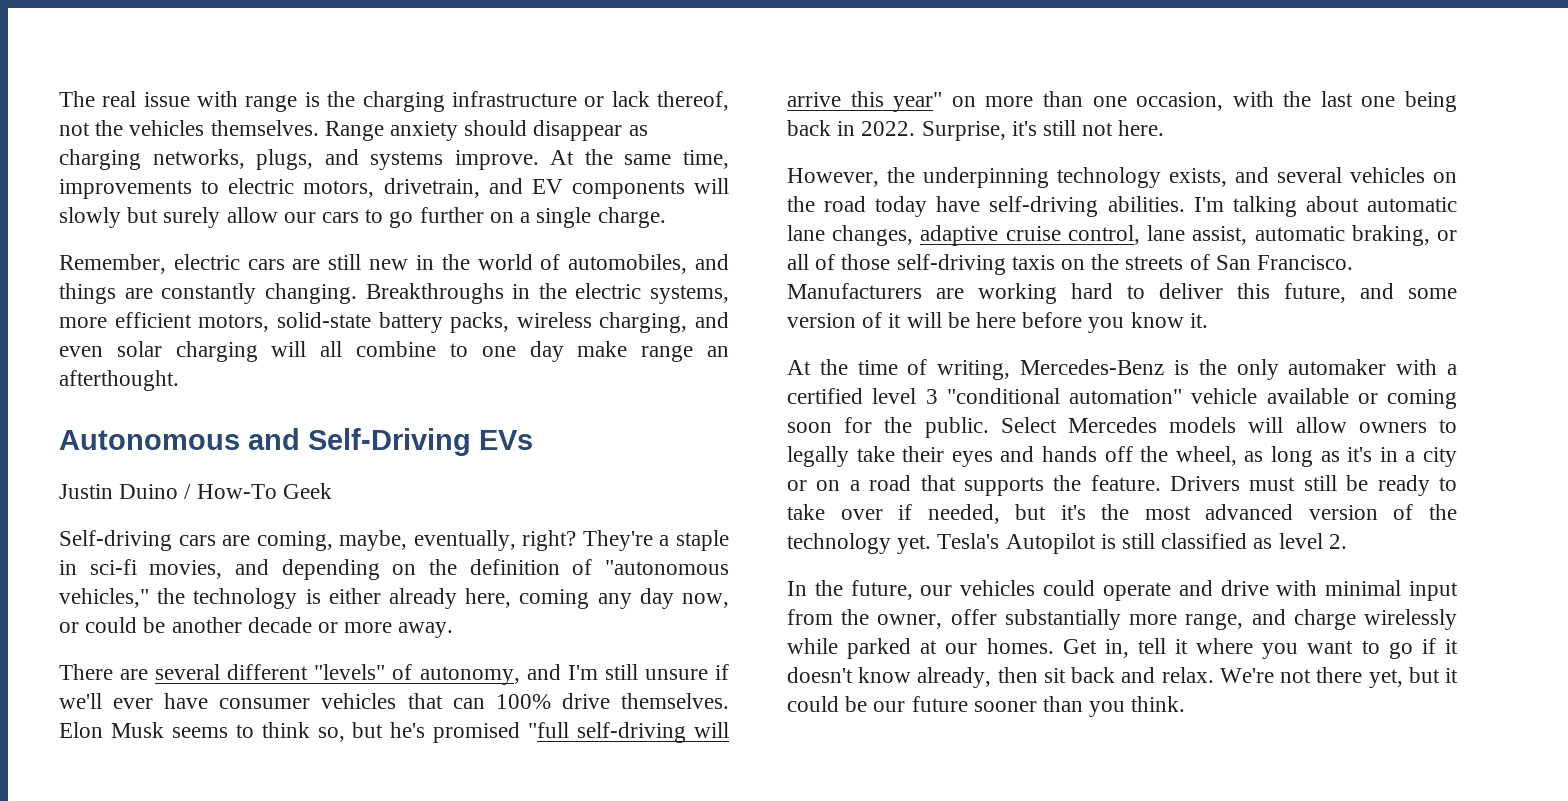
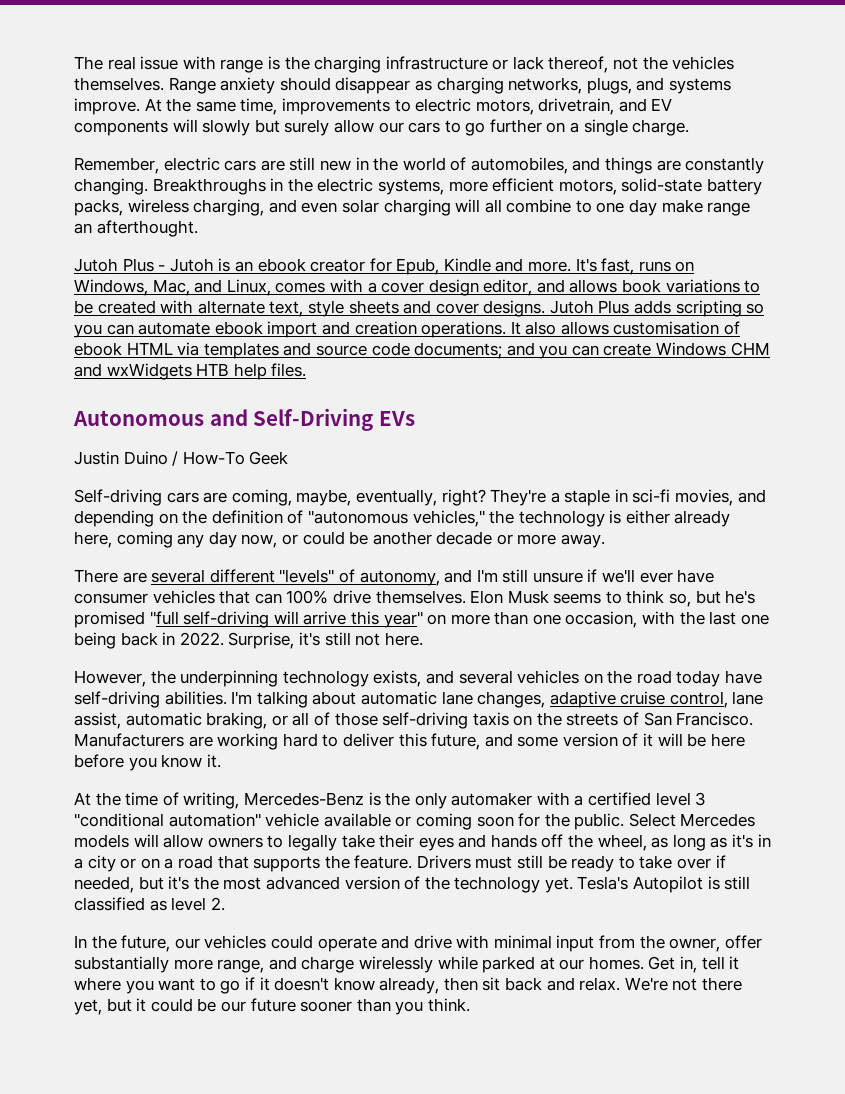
(179, 380) none -> [74,258,695,275] [74,279,761,296] [74,300,765,317] [74,321,741,338] [74,342,770,359] [74,363,307,380] // Jutoh Plus - Jutoh is an ebook creator for Epub, Kindle and more. It's fast, runs on Windows, Mac, and Linux, comes with a cover design editor, and allows book variations to be created with alternate text, style sheets and cover designs. Jutoh Plus adds scripting so you can automate ebook import and creation operations. It also allows customisation of ebook HTML via templates and source code documents; and you can create Windows CHM and wxWidgets HTB help files.

